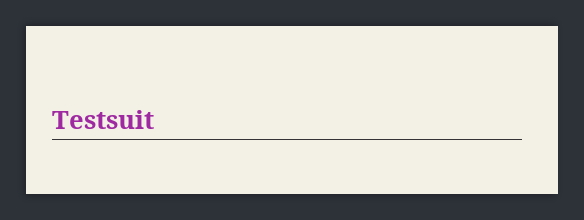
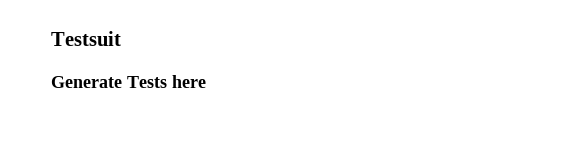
(154, 119) none -> [51,75,206,88] // Generate Tests here

